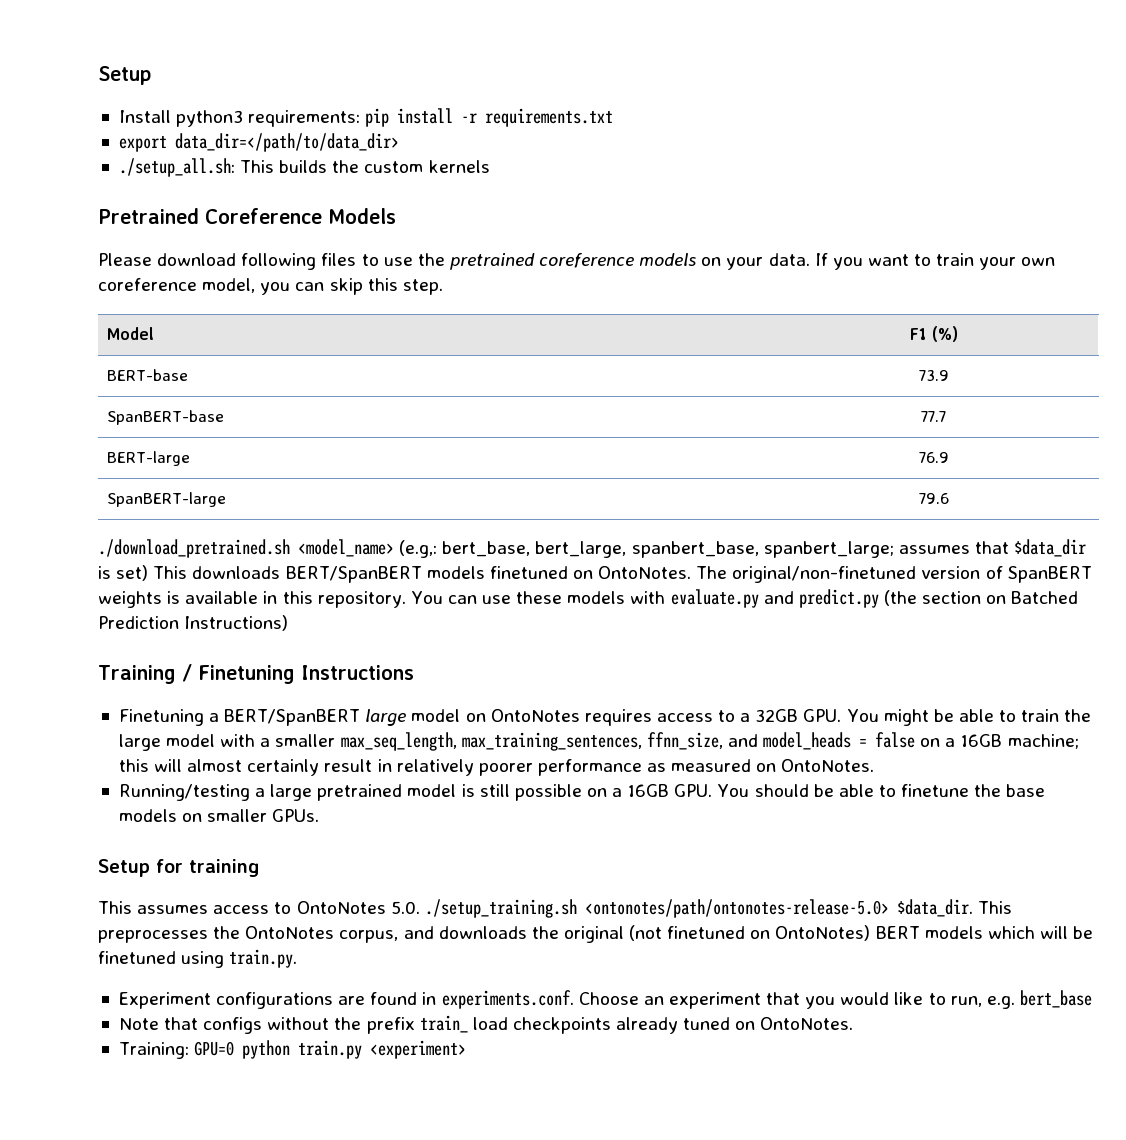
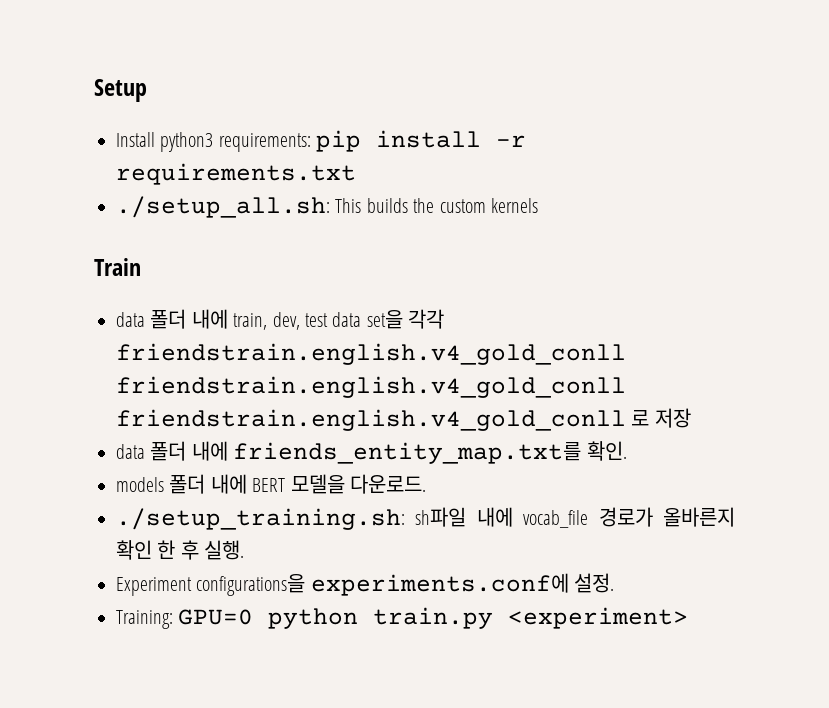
[118,133,399,152] // export data_dir=</path/to/data_dir> -> (356, 174) none
[98,208,396,224] [98,253,1056,270] [98,278,443,295] [106,327,154,340] [909,326,958,342] [106,369,188,381] [918,370,949,381] [106,410,224,425] [921,411,946,422] [106,451,190,466] [918,452,949,463] [106,492,226,507] [918,493,949,504] [98,539,1087,558] [98,565,1092,583] [98,589,1079,608] [98,615,289,631] [98,664,414,684] [118,709,1092,726] [118,732,1079,751] [118,759,875,776] [118,784,1046,801] [118,809,320,822] [98,859,259,877] [98,899,1012,918] [98,925,1094,943] [98,949,298,968] [118,990,1092,1009] [118,1015,854,1034] Pretrained Coreference Models // Please download following files to use the pretrained coreference models on your data. If you want to train your own coreference model, you can skip this step. // Model | F1 (%) // BERT-base | 73.9 // SpanBERT-base | 77.7 // BERT-large | 76.9 // SpanBERT-large | 79.6 // ./download_pretrained.sh <model_name> (e.g,: bert_base, bert_large, spanbert_base, spanbert_large; assumes that $data_dir is set) This downloads BERT/SpanBERT models finetuned on OntoNotes. The original/non-finetuned version of SpanBERT weights is available in this repository. You can use these models with evaluate.py and predict.py (the section on Batched Prediction Instructions) // Training / Finetuning Instructions // Finetuning a BERT/SpanBERT large model on OntoNotes requires access to a 32GB GPU. You might be able to train the large model with a smaller max_seq_length, max_training_sentences, ffnn_size, and model_heads = false on a 16GB machine; this will almost certainly result in relatively poorer performance as measured on OntoNotes. // Running/testing a large pretrained model is still possible on a 16GB GPU. You should be able to finetune the base models on smaller GPUs. // Setup for training // This assumes access to OntoNotes 5.0. ./setup_training.sh <ontonotes/path/ontonotes-release-5.0> $data_dir. This preprocesses the OntoNotes corpus, and downloads the original (not finetuned on OntoNotes) BERT models which will be finetuned using train.py. // Experiment configurations are found in experiments.conf. Choose an experiment that you would like to run, e.g. bert_base // Note that configs without the prefix train_ load checkpoints already tuned on OntoNotes. -> [94,258,141,276] [116,309,445,330] [116,343,626,365] [116,376,626,398] [116,408,691,431] [116,441,627,464] [116,474,426,494] [116,507,735,530] [116,540,245,560] [116,573,615,596] Train // data 폴더 내에 train, dev, test data set을 각각 friendstrain.english.v4_gold_conll friendstrain.english.v4_gold_conll friendstrain.english.v4_gold_conll 로 저장 // data 폴더 내에 friends_entity_map.txt를 확인. // models 폴더 내에 BERT 모델을 다운로드. // ./setup_training.sh: sh파일 내에 vocab_file 경로가 올바른지 확인 한 후 실행. // Experiment configurations을 experiments.conf에 설정.

